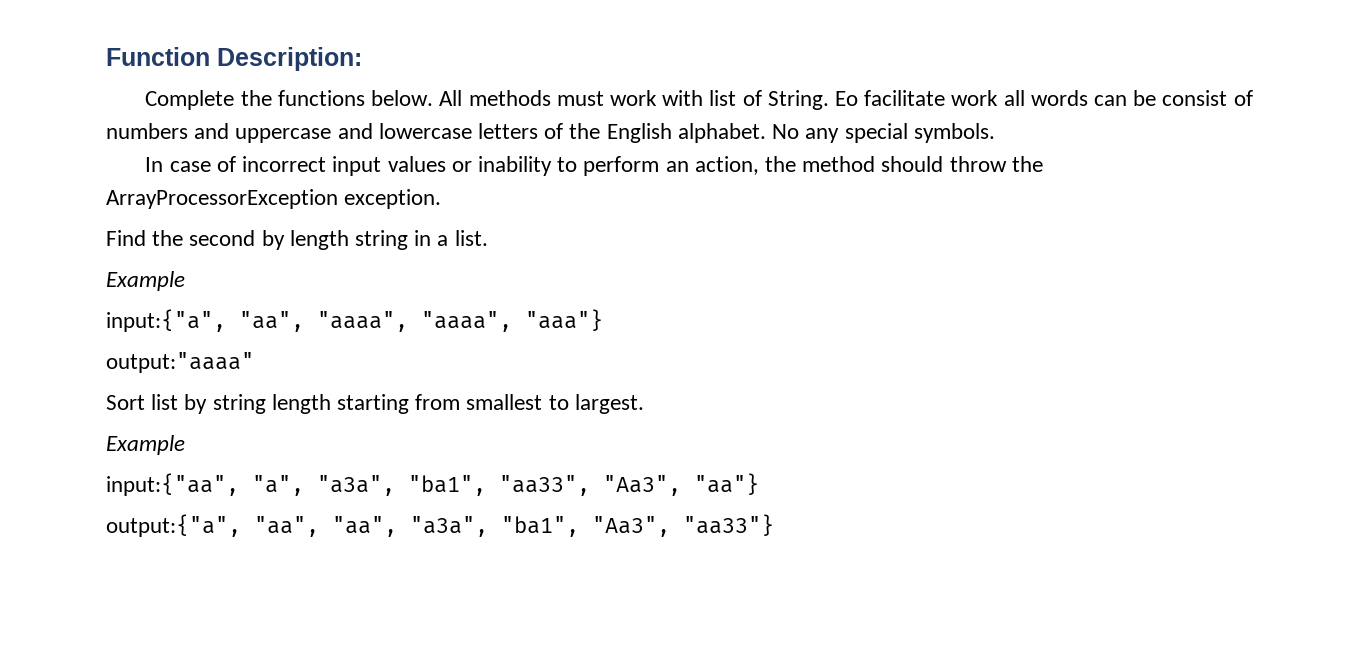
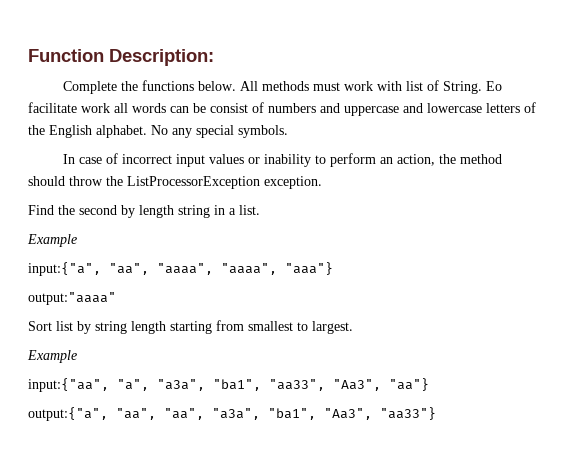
[106,189,338,209] ArrayProcessorException -> [127,176,260,189] ListProcessorException

